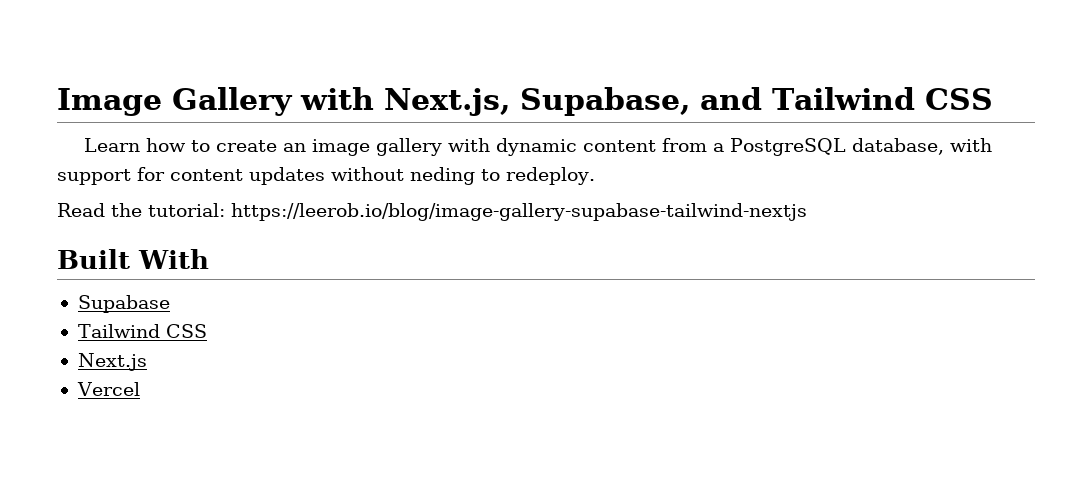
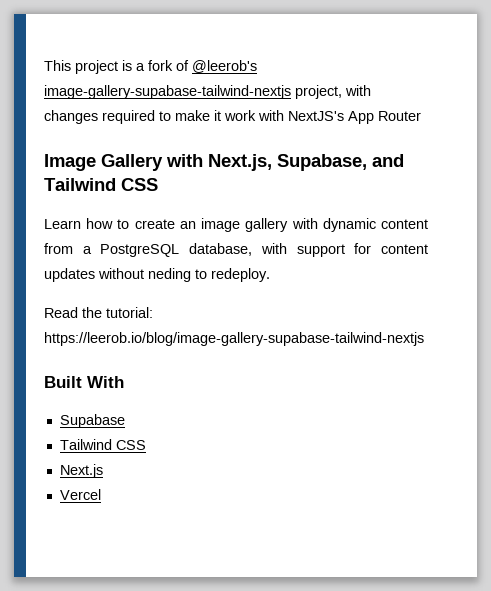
(57, 102) none -> [44,60,257,74] [44,85,371,99] [44,110,421,124] This project is a fork of @leerob's image-gallery-supabase-tailwind-nextjs project, with changes required to make it work with NextJS's App Router //

